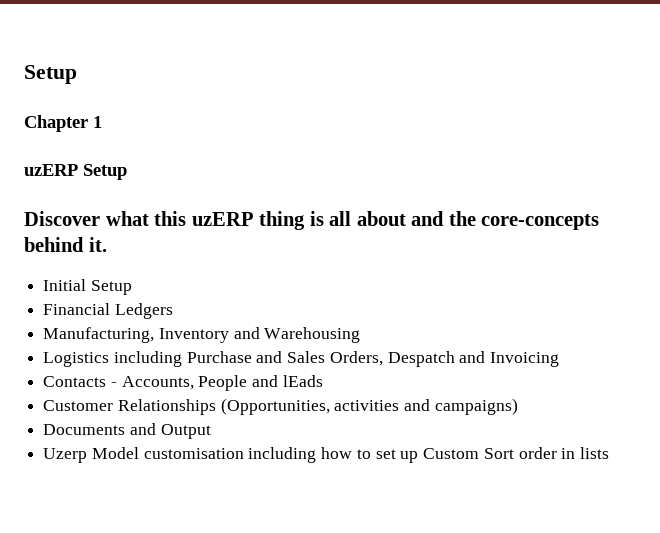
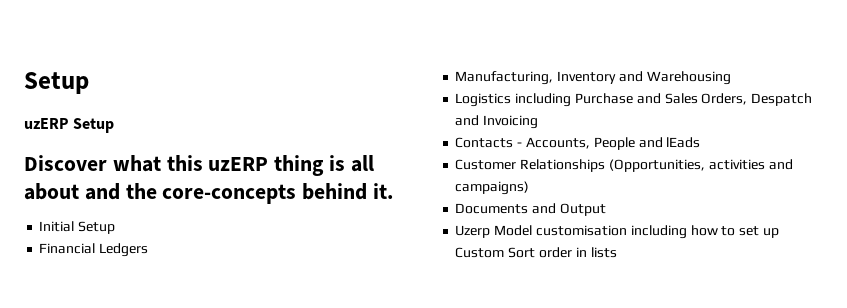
[24,65,77,84] [24,115,102,132] Setup // Chapter 1 -> [24,72,89,94] Setup

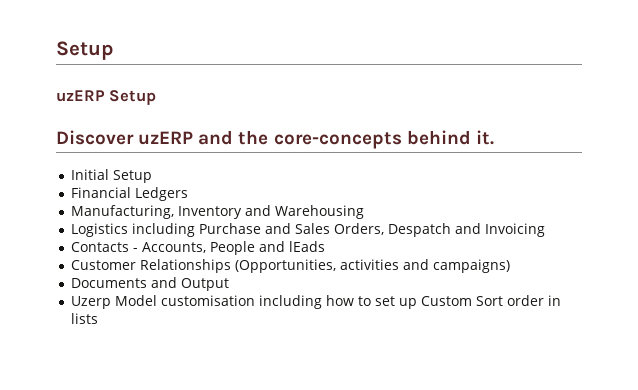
[112,155,374,176] [24,183,79,200] what this uzERP thing is all about -> [138,131,194,145] uzERP

